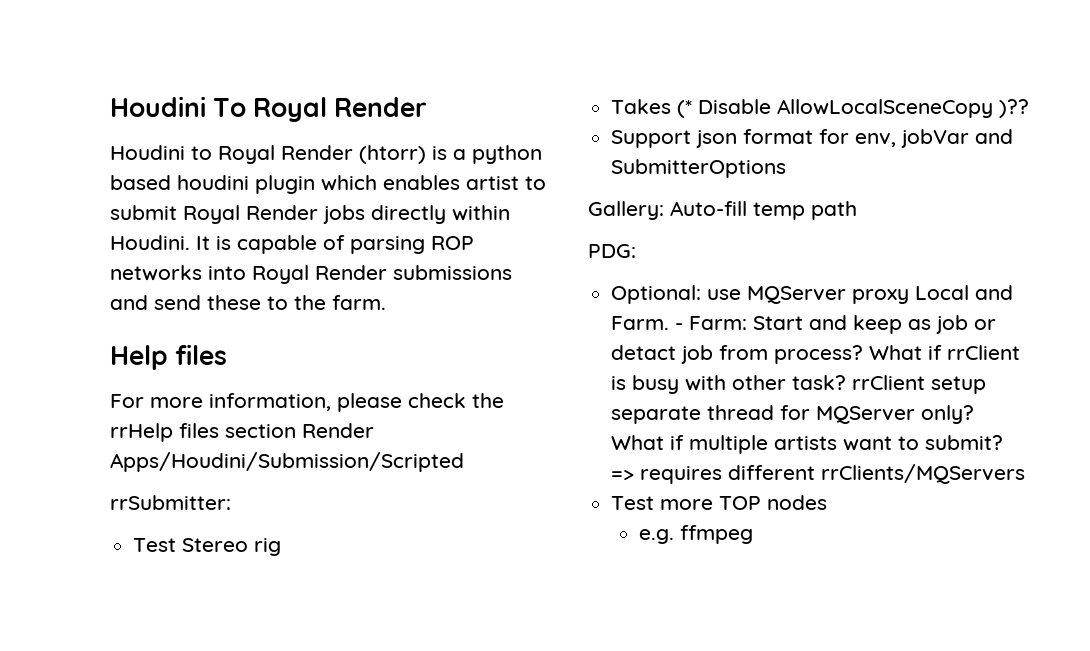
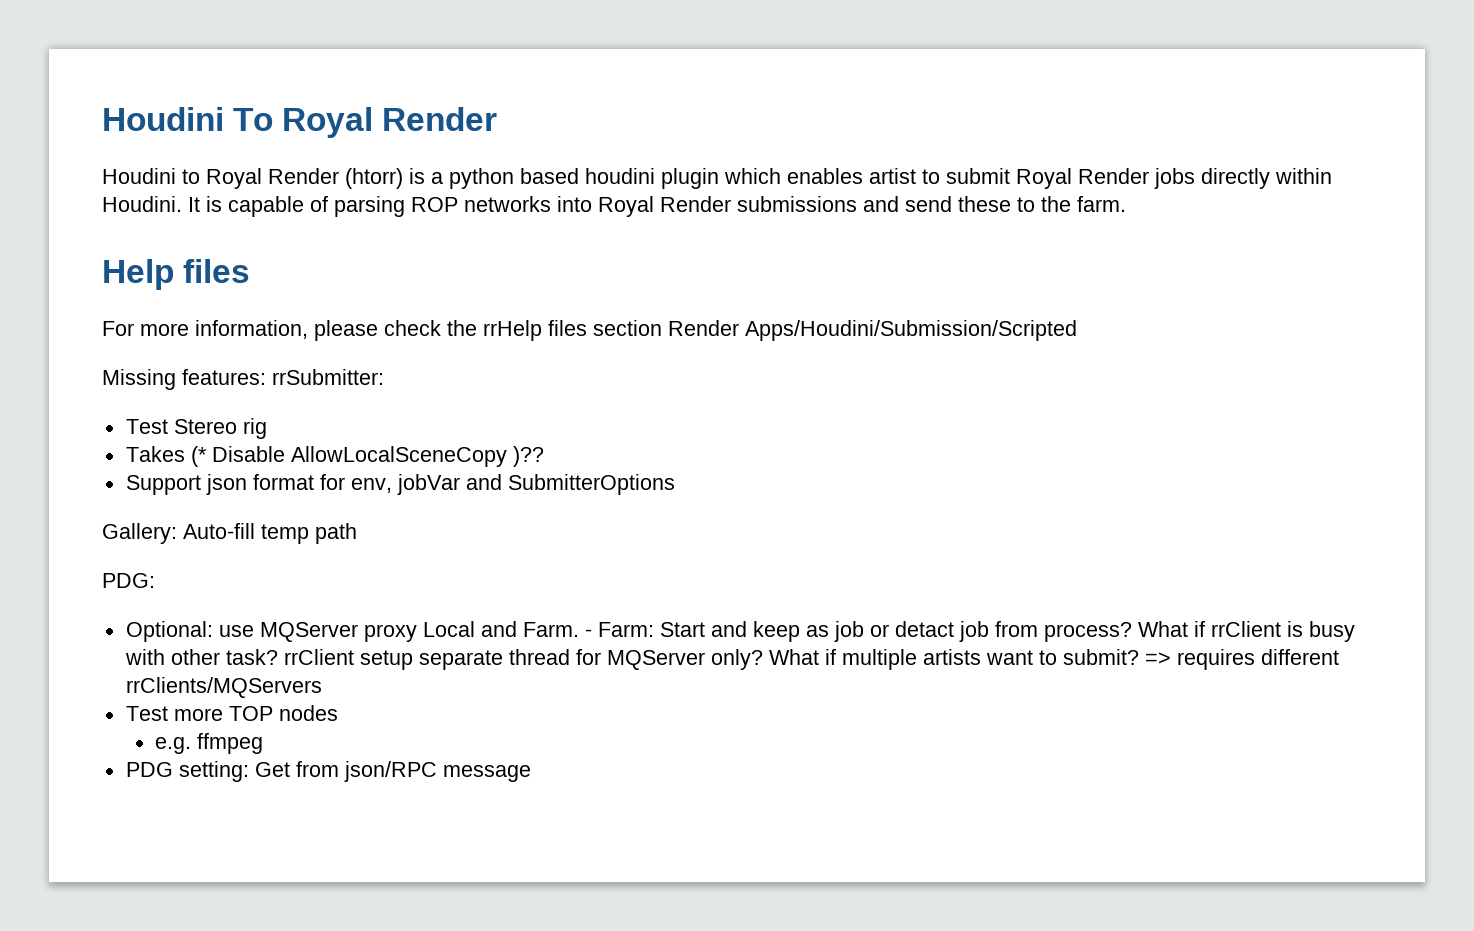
(464, 462) none -> [102,369,266,390] Missing features:
(753, 534) none -> [125,761,531,782] // PDG setting: Get from json/RPC message

